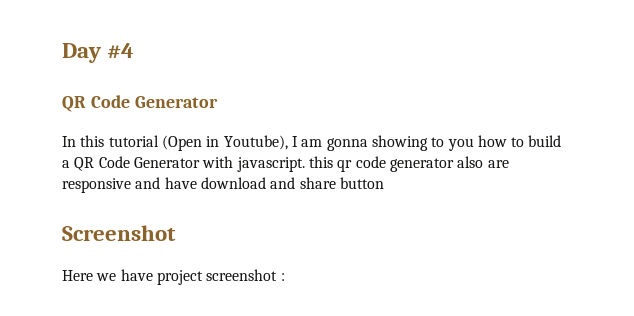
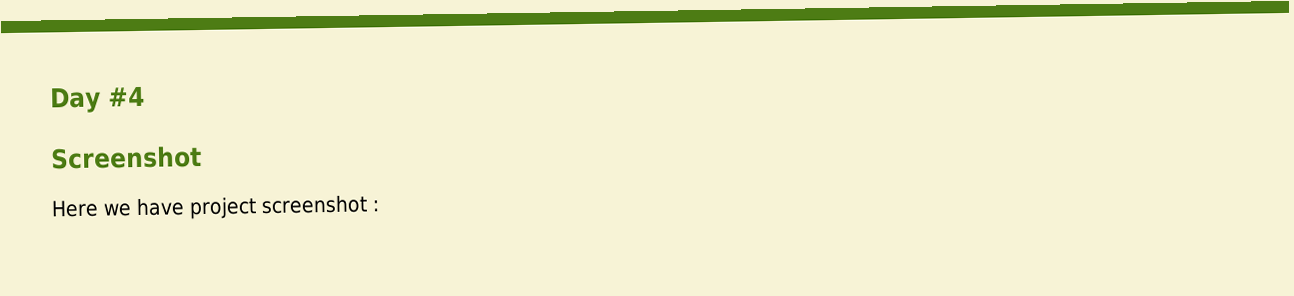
[62,95,218,112] [62,135,562,151] [62,156,509,172] [62,177,384,193] // QR Code Generator // In this tutorial (Open in Youtube), I am gonna showing to you how to build a QR Code Generator with javascript. this qr code generator also are responsive and have download and share button -> (145, 96) none

